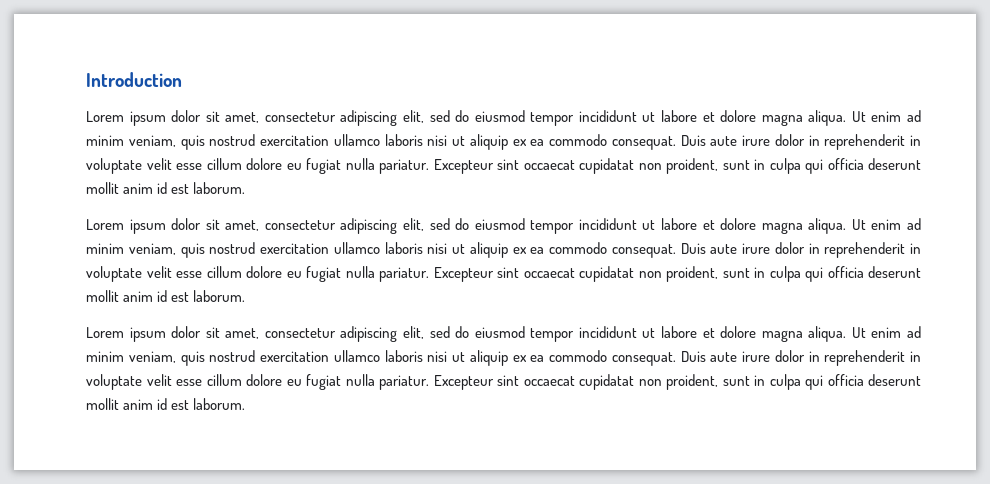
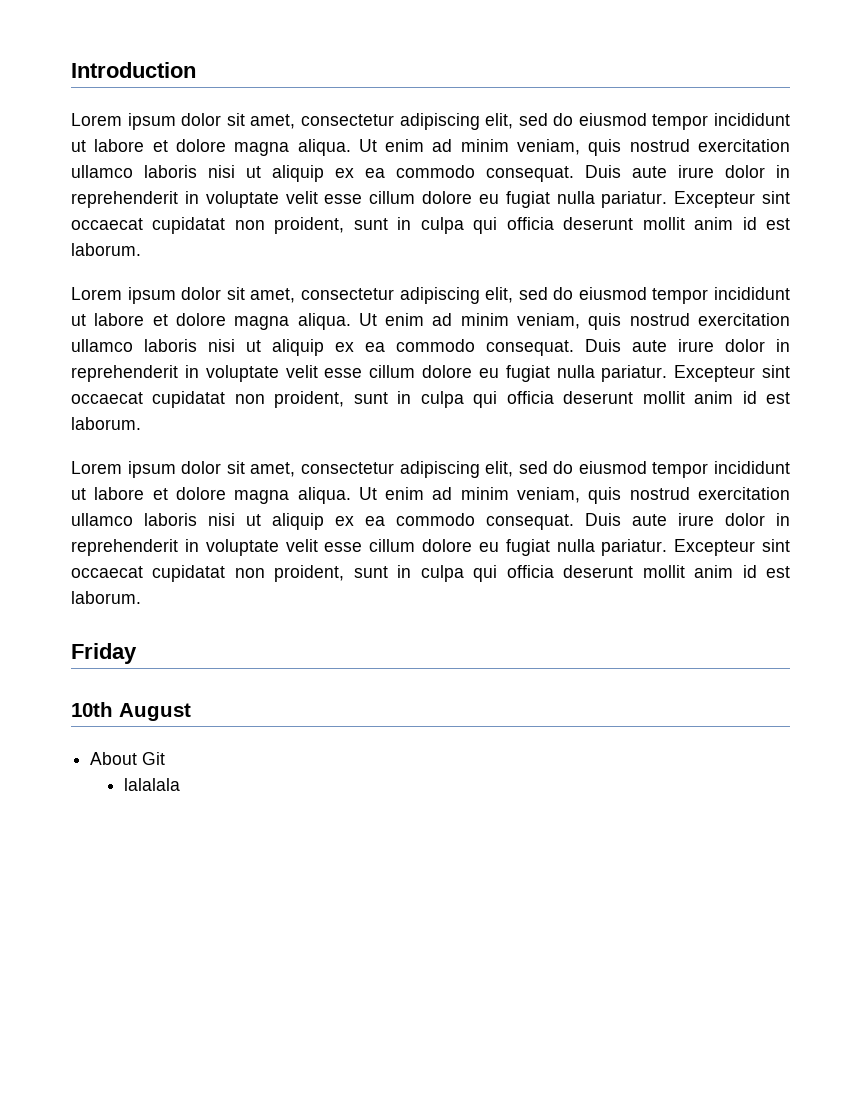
(246, 404) none -> [71,643,137,664] [71,702,191,721] [90,752,166,765] [123,778,180,791] // Friday // 10th August // About Git // lalalala

